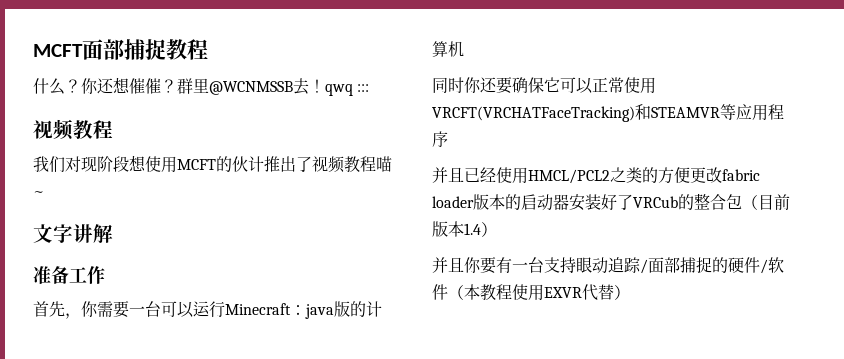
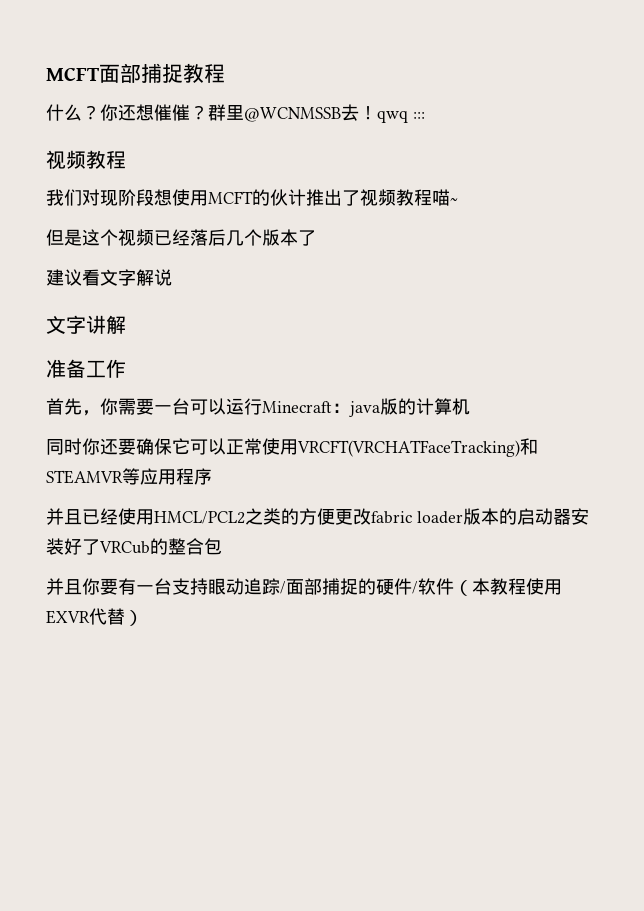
(44, 194) none -> [46,229,316,246] [46,269,172,286] // 但是这个视频已经落后几个版本了 // 建议看文字解说
[742,194,790,210] [432,221,497,237] （目前版本1.4） -> (222, 546) none

